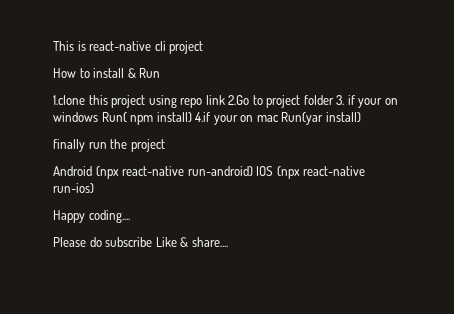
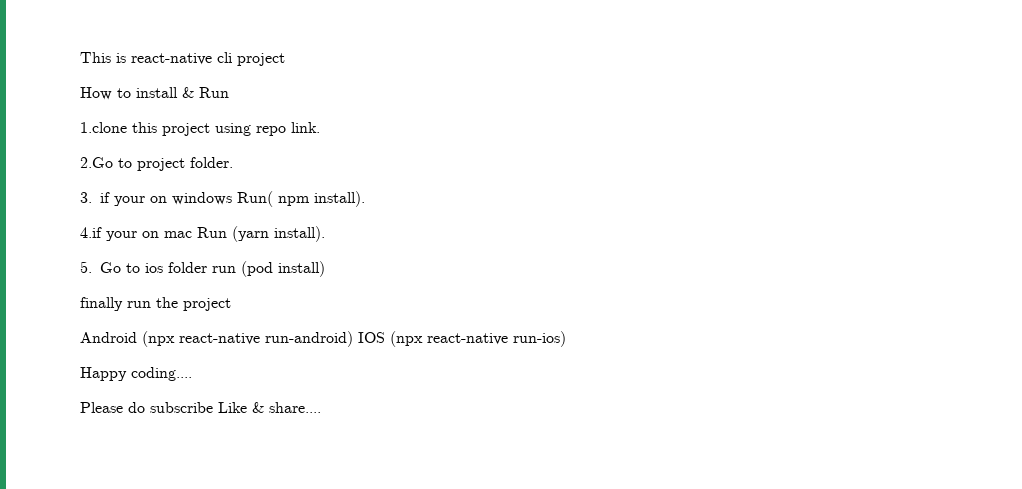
[205,95,225,105] link -> [291,122,320,133] link. //
[303,95,334,105] folder -> [190,157,233,168] folder. //
[156,112,192,122] install) -> [314,191,365,207] install). //
[281,112,324,125] Run(yar -> [197,226,325,242] [80,261,273,277] Run (yarn install). // 5. Go to ios folder run (pod

